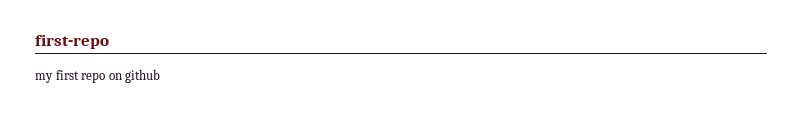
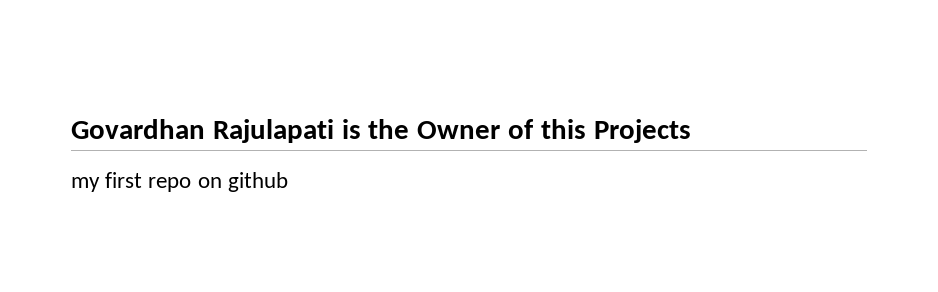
[35,34,109,49] first-repo -> [71,119,691,143] Govardhan Rajulapati is the Owner of this Projects

